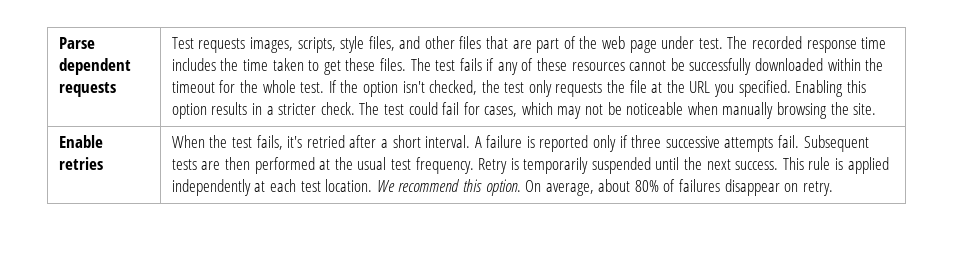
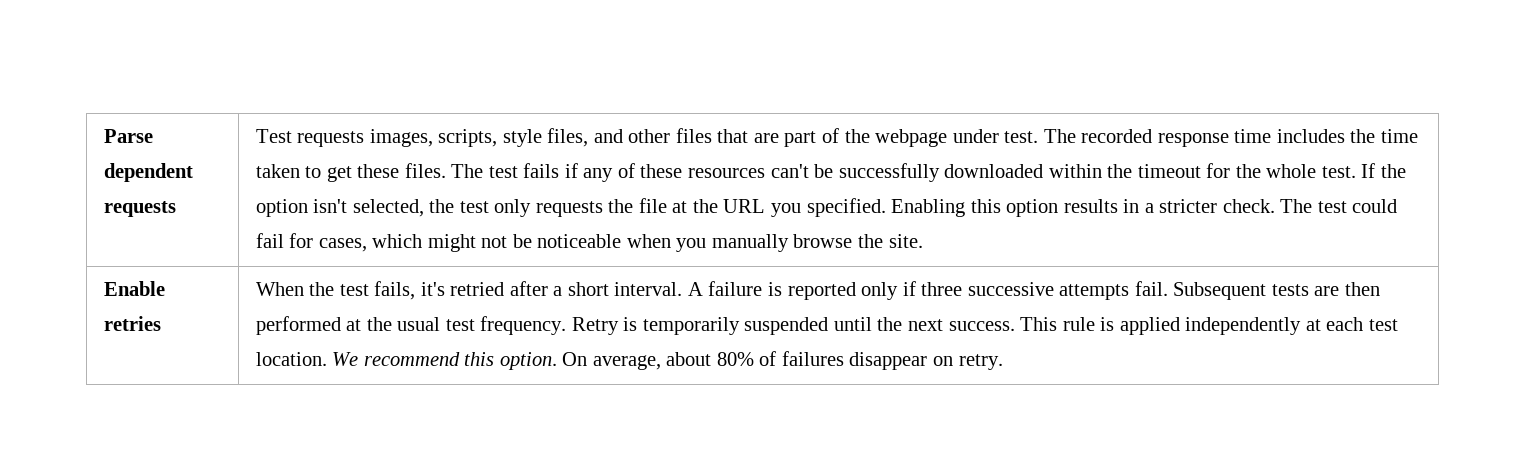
[602,36,657,53] web page -> [875,129,948,147] webpage
[629,60,667,71] cannot -> [770,164,809,178] can't
[429,80,478,95] checked, -> [352,199,424,217] selected,
[557,106,582,119] may -> [427,234,476,252] might
[722,102,827,119] manually browsing -> [676,234,853,252] you manually browse

